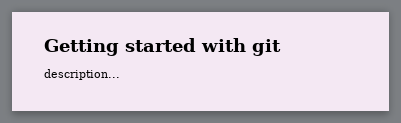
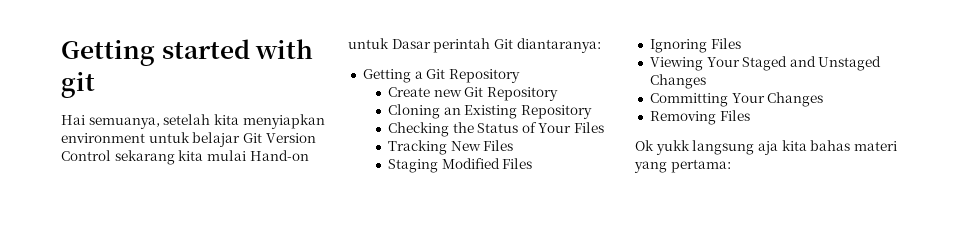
[44,69,120,80] description... -> [61,114,325,129] [61,132,316,147] [61,150,309,165] [348,38,601,53] [362,69,520,83] [387,87,558,101] [387,104,592,119] [387,122,605,137] [387,140,514,155] [387,158,533,173] [649,38,741,53] [649,56,882,71] [649,74,706,89] [649,92,824,107] [649,110,750,125] [635,140,897,155] [634,159,731,173] Hai semuanya, setelah kita menyiapkan environment untuk belajar Git Version Control sekarang kita mulai Hand-on untuk Dasar perintah Git diantaranya: // Getting a Git Repository // Create new Git Repository // Cloning an Existing Repository // Checking the Status of Your Files // Tracking New Files // Staging Modified Files // Ignoring Files // Viewing Your Staged and Unstaged Changes // Committing Your Changes // Removing Files // Ok yukk langsung aja kita bahas materi yang pertama:

